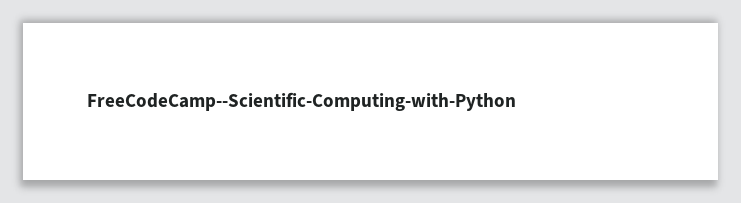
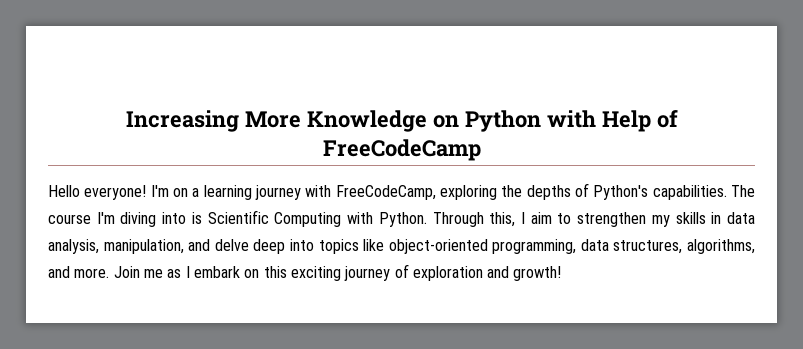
[87,92,516,111] FreeCodeCamp--Scientific-Computing-with-Python -> [126,110,678,132] [322,139,481,161] [48,183,756,200] [48,210,755,227] [48,239,756,254] [48,264,562,281] Increasing More Knowledge on Python with Help of FreeCodeCamp // Hello everyone! I'm on a learning journey with FreeCodeCamp, exploring the depths of Python's capabilities. The course I'm diving into is Scientific Computing with Python. Through this, I aim to strengthen my skills in data analysis, manipulation, and delve deep into topics like object-oriented programming, data structures, algorithms, and more. Join me as I embark on this exciting journey of exploration and growth!

